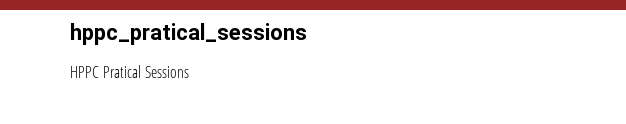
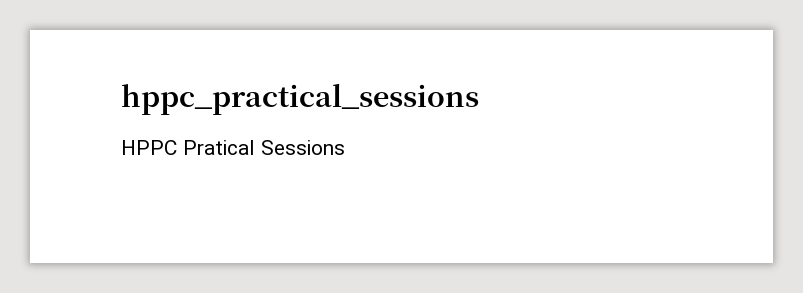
[70,23,307,45] hppc_pratical_sessions -> [121,83,479,115] hppc_practical_sessions

